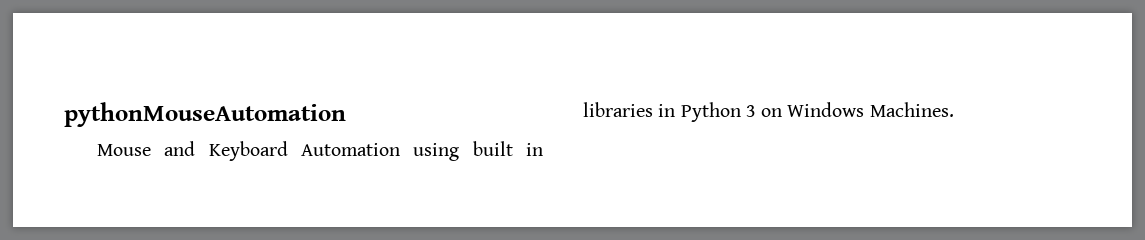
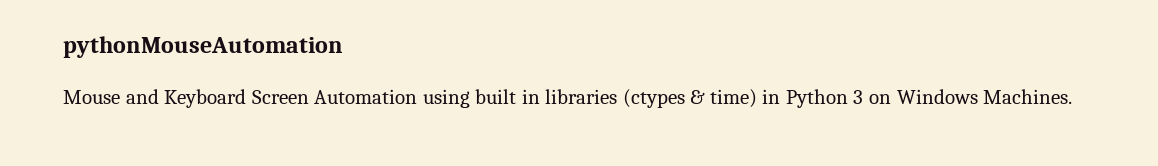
(288, 151) none -> [251,90,309,104] Screen
(653, 109) none -> [622,89,757,108] (ctypes & time)

